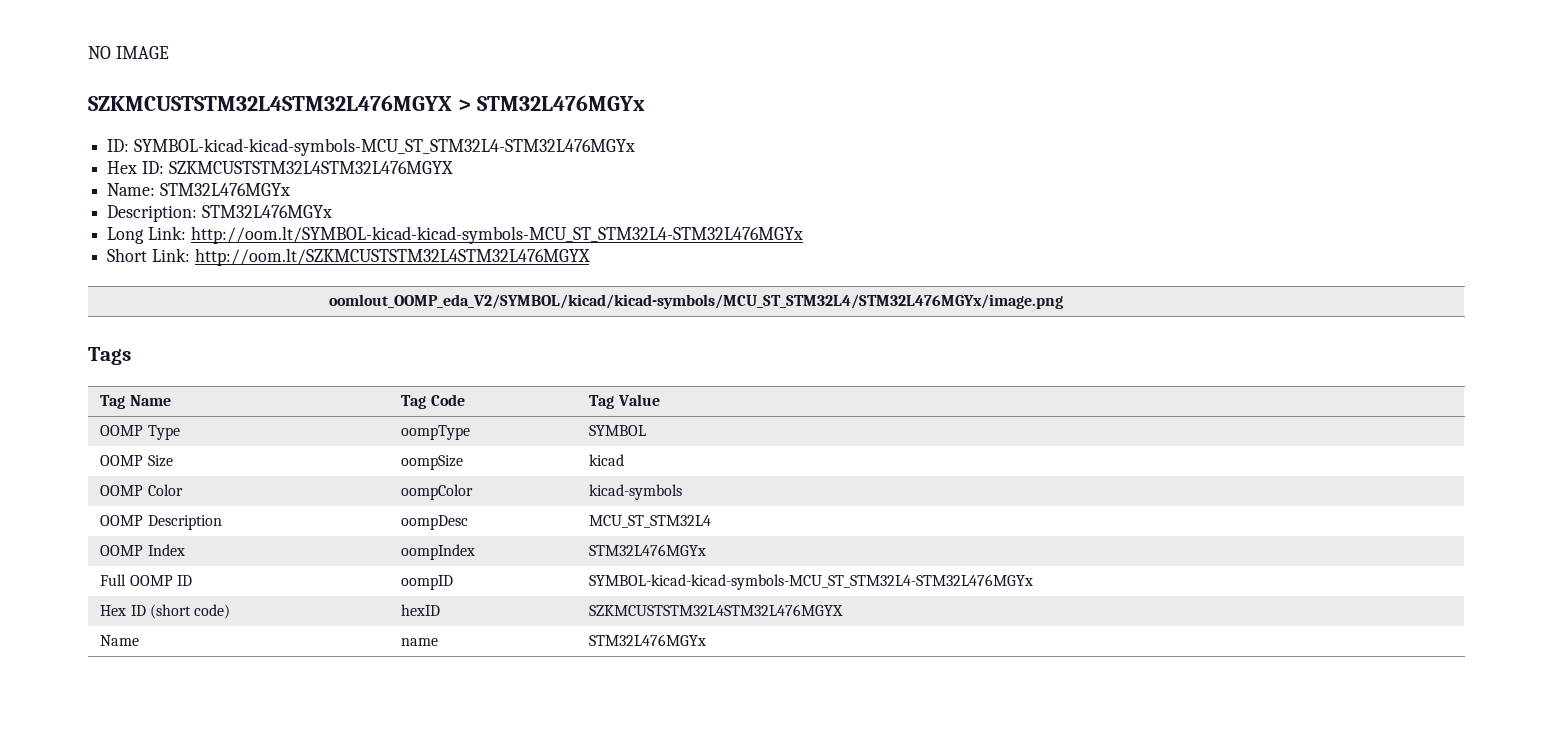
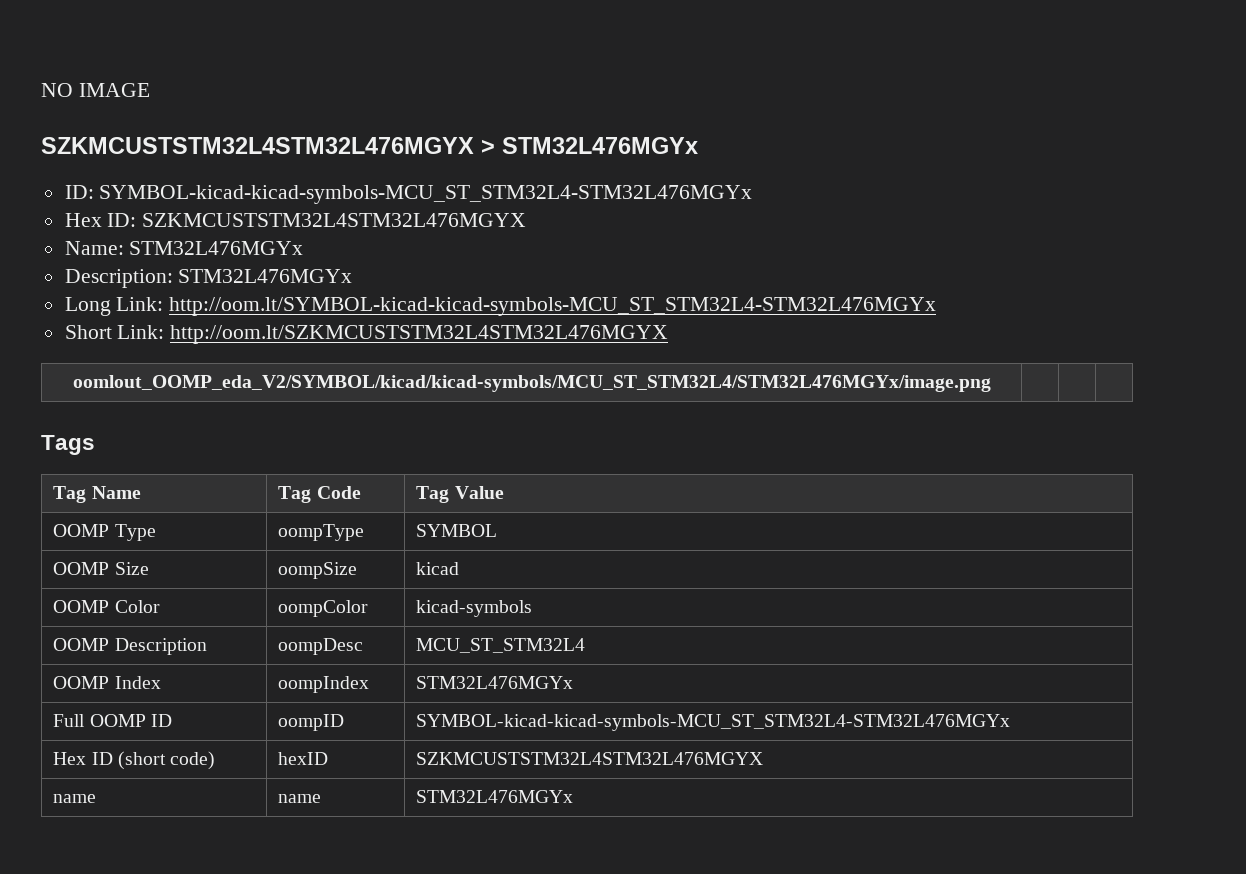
[100,635,140,646] Name -> [53,794,97,803] name

